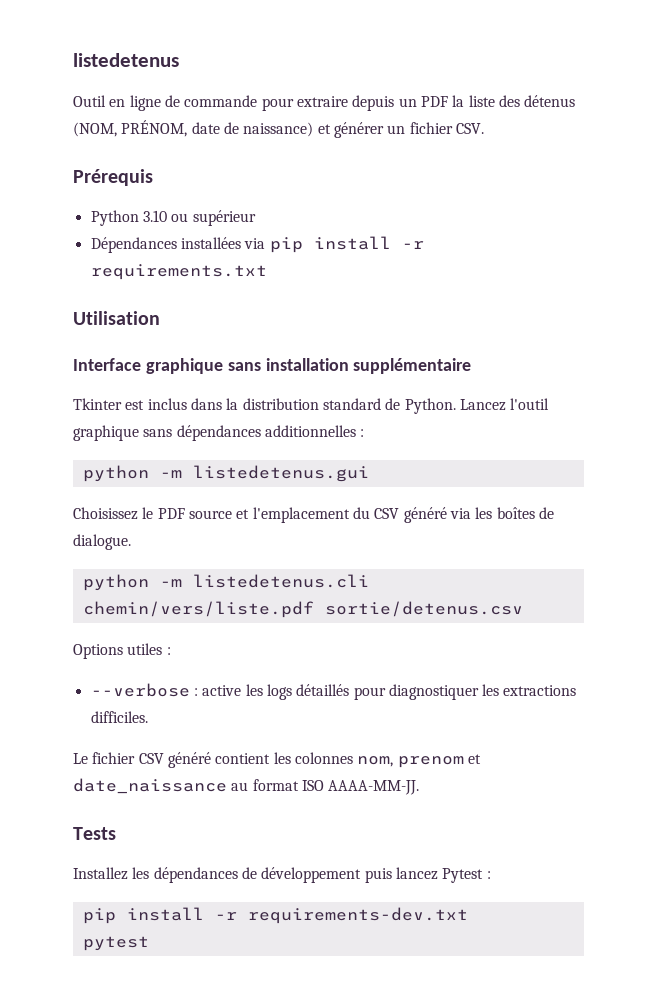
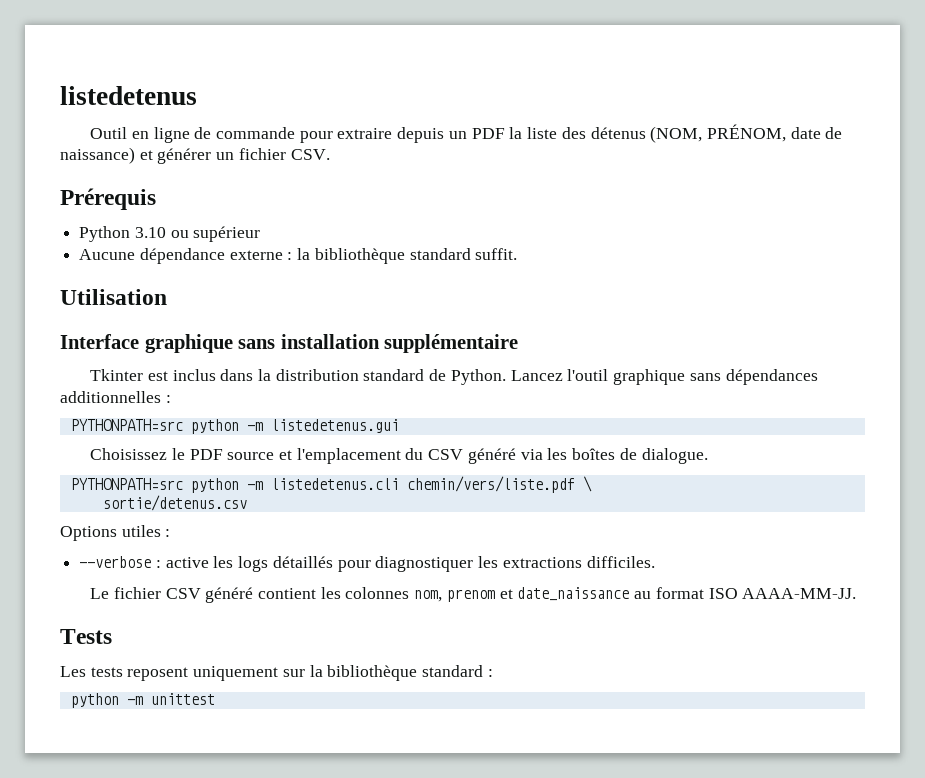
[90,236,424,253] [90,264,267,280] Dépendances installées via pip install -r requirements.txt -> [79,248,518,264] Aucune dépendance externe : la bibliothèque standard suffit.
(365, 433) none -> [70,419,183,431] PYTHONPATH=src
(131, 542) none -> [70,478,183,490] PYTHONPATH=src
(314, 609) none -> [582,476,592,492] \ //
[73,867,491,883] [82,907,468,924] [82,936,149,951] Installez les dépendances de développement puis lancez Pytest : // pip install -r requirements-dev.txt // pytest -> [60,665,493,681] [70,693,215,708] Les tests reposent uniquement sur la bibliothèque standard : // python -m unittest

